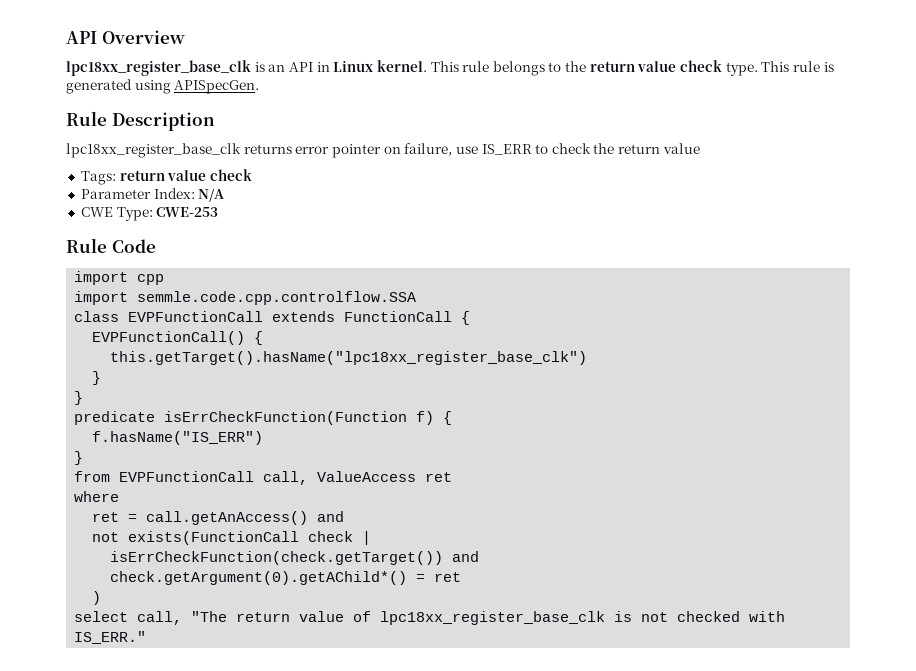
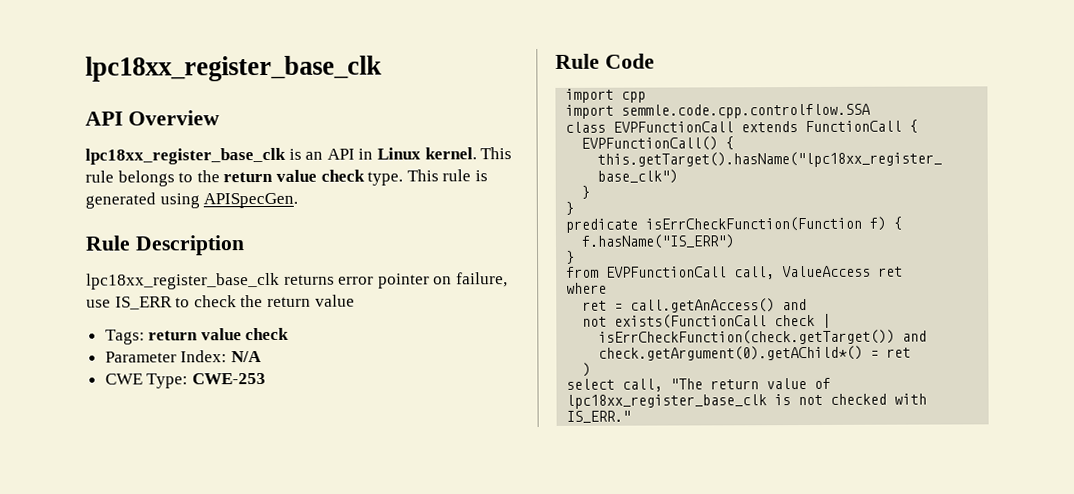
(66, 37) none -> [85,55,382,82] lpc18xx_register_base_clk //

